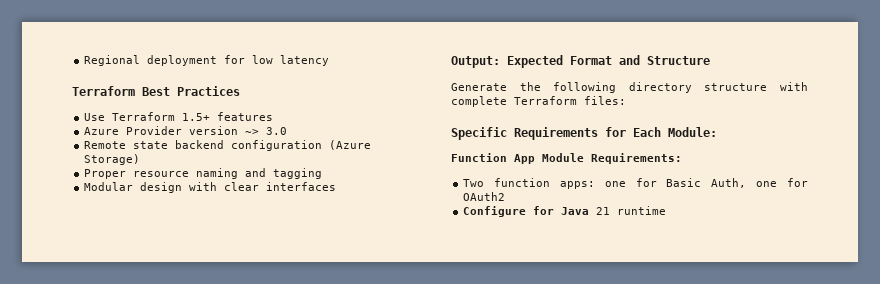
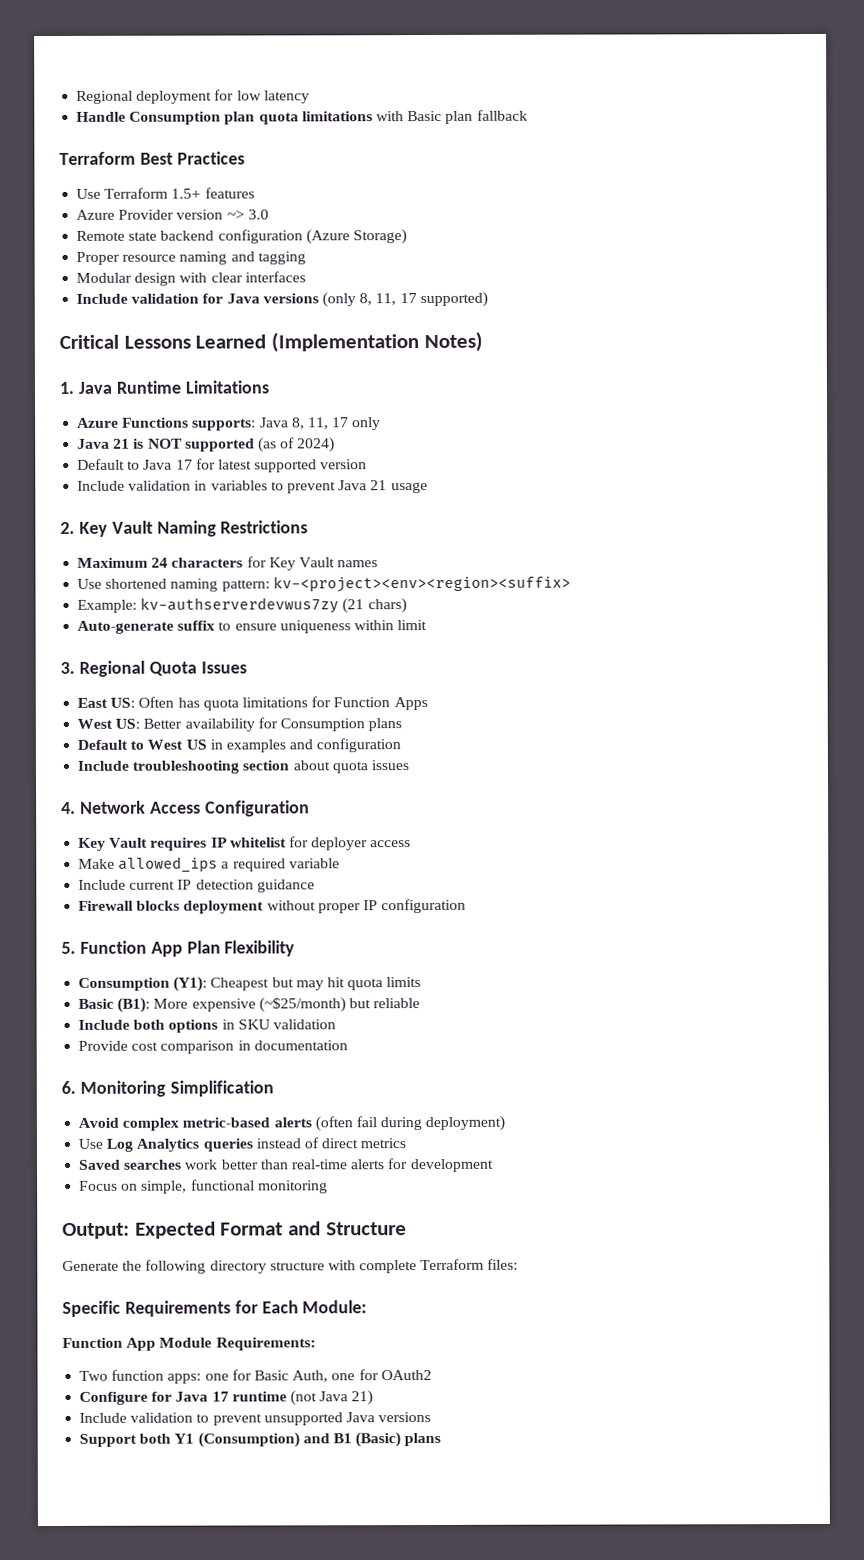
(330, 60) none -> [76,109,528,125] // Handle Consumption plan quota limitations with Basic plan fallback
(337, 186) none -> [76,291,488,308] [59,331,483,353] [59,380,269,394] [77,417,382,431] [77,437,336,453] [77,458,368,473] [77,480,428,494] [60,520,309,537] [77,556,379,571] [77,575,571,593] [77,597,407,614] [77,620,428,634] [60,660,247,677] [77,696,428,711] [77,717,403,732] [77,738,402,753] [77,760,409,774] [61,800,310,817] [78,836,412,851] [78,856,340,873] [78,879,315,893] [78,898,467,914] [61,940,296,957] [78,976,422,992] [78,997,421,1013] [78,1019,336,1033] [78,1040,348,1054] [61,1080,274,1097] [78,1115,506,1132] [78,1137,407,1152] [78,1158,494,1173] [79,1179,328,1194] // Include validation for Java versions (only 8, 11, 17 supported) // Critical Lessons Learned (Implementation Notes) // 1. Java Runtime Limitations // Azure Functions supports: Java 8, 11, 17 only // Java 21 is NOT supported (as of 2024) // Default to Java 17 for latest supported version // Include validation in variables to prevent Java 21 usage // 2. Key Vault Naming Restrictions // Maximum 24 characters for Key Vault names // Use shortened naming pattern: kv-<project><env><region><suffix> // Example: kv-authserverdevwus7zy (21 chars) // Auto-generate suffix to ensure uniqueness within limit // 3. Regional Quota Issues // East US: Often has quota limitations for Function Apps // West US: Better availability for Consumption plans // Default to West US in examples and configuration // Include troubleshooting section about quota issues // 4. Network Access Configuration // Key Vault requires IP whitelist for deployer access // Make allowed_ips a required variable // Include current IP detection guidance // Firewall blocks deployment without proper IP configuration // 5. Function App Plan Flexibility // Consumption (Y1): Cheapest but may hit quota limits // Basic (B1): More expensive (~$25/month) but reliable // Include both options in SKU validation // Provide cost comparison in documentation // 6. Monitoring Simplification // Avoid complex metric-based alerts (often fail during deployment) // Use Log Analytics queries instead of direct metrics // Saved searches work better than real-time alerts for development // Focus on simple, functional monitoring
[596,206,667,215] 21 runtime -> [211,1390,374,1406] [79,1412,432,1426] [79,1432,442,1448] 17 runtime (not Java 21) // Include validation to prevent unsupported Java versions // Support both Y1 (Consumption) and B1 (Basic) plans

